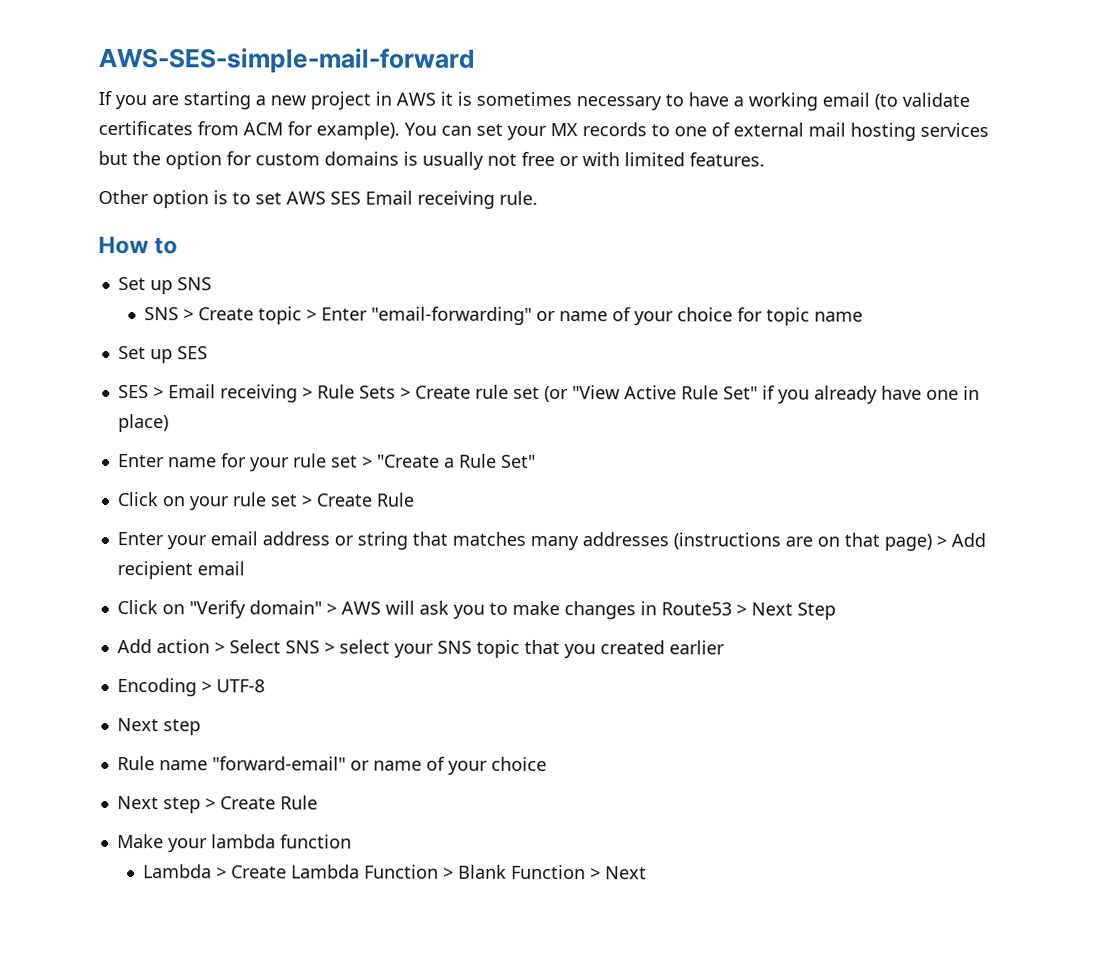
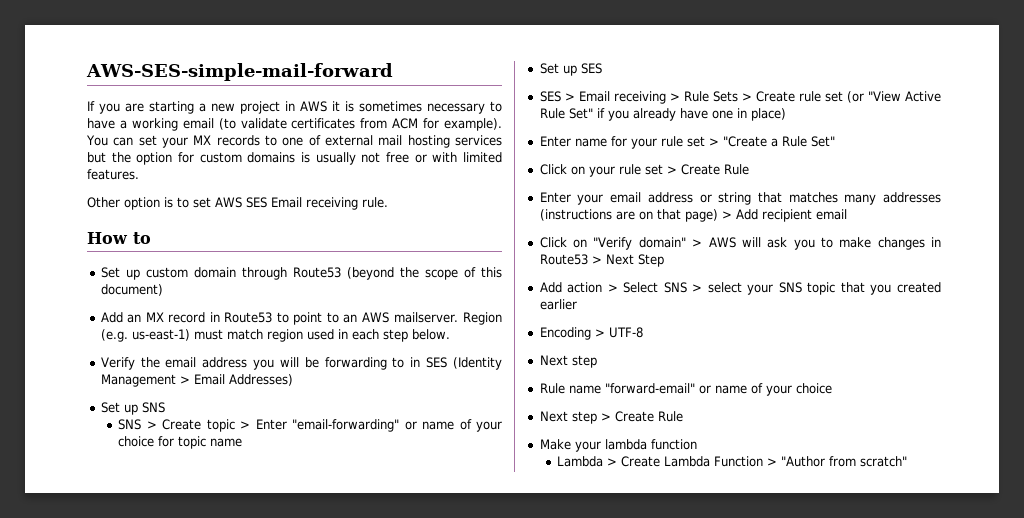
(179, 246) none -> [100,267,502,280] [100,284,163,296] [100,312,503,325] [100,329,450,342] [100,357,502,370] [100,374,293,387] // Set up custom domain through Route53 (beyond the scope of this document) // Add an MX record in Route53 to point to an AWS mailserver. Region (e.g. us-east-1) must match region used in each step below. // Verify the email address you will be forwarding to in SES (Identity Management > Email Addresses)
[458,864,648,880] Blank Function > Next -> [781,456,908,467] "Author from scratch"

